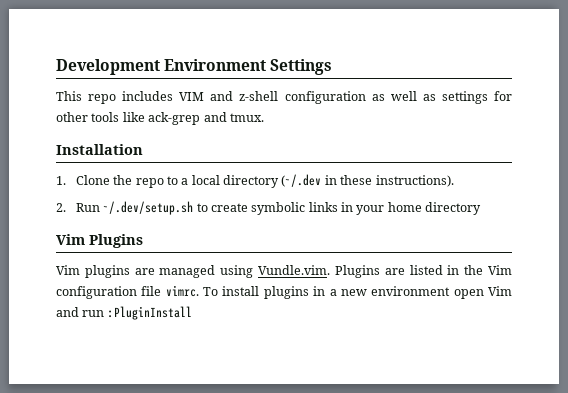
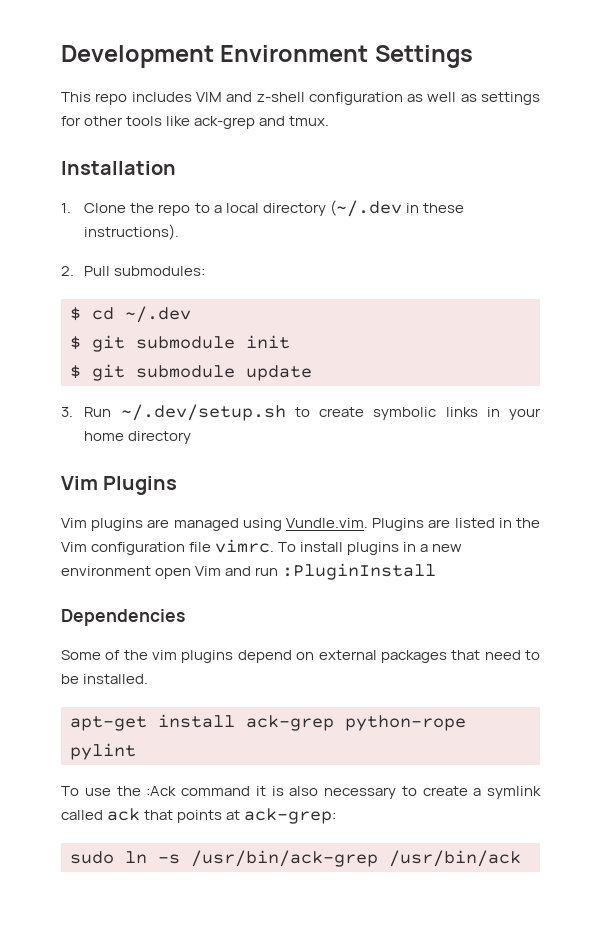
(66, 207) none -> [84,266,206,276] [70,306,191,323] [70,335,290,352] [70,364,312,381] [61,407,73,417] Pull submodules: // $ cd ~/.dev // $ git submodule init // $ git submodule update // 3.
(192, 313) none -> [61,609,185,626] [61,650,540,663] [61,674,149,684] [70,714,466,731] [70,743,136,760] [61,786,541,799] [61,808,337,824] [70,850,521,867] // Dependencies // Some of the vim plugins depend on external packages that need to be installed. // apt-get install ack-grep python-rope pylint // To use the :Ack command it is also necessary to create a symlink called ack that points at ack-grep: // sudo ln -s /usr/bin/ack-grep /usr/bin/ack

